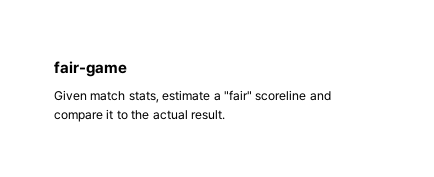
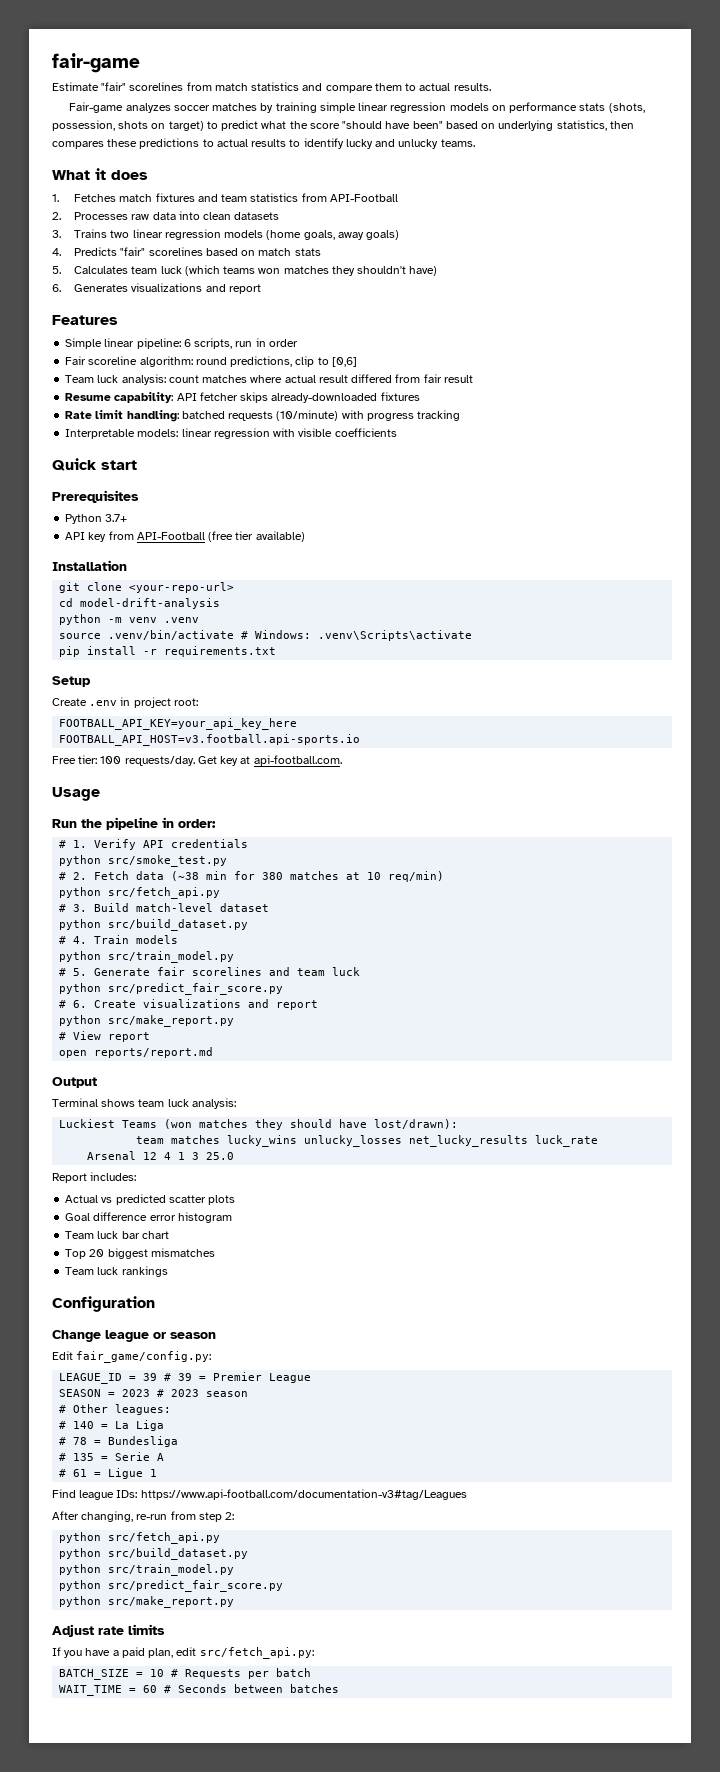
[54,90,331,103] [54,109,225,122] Given match stats, estimate a "fair" scoreline and compare it to the actual result. -> [52,82,491,93] [69,102,645,113] [52,120,634,131] [52,138,475,149] [52,168,148,180] [52,193,398,202] [52,211,280,220] [52,229,400,240] [52,247,321,256] [52,265,438,276] [52,283,261,294] [52,315,118,325] [65,338,298,349] [65,356,357,367] [65,374,473,385] [65,392,420,403] [65,410,461,422] [65,428,397,439] [52,458,137,471] [52,490,139,503] [65,514,128,524] [65,531,305,542] [52,560,127,571] [59,582,235,593] [59,598,221,609] [59,614,200,625] [59,630,473,641] [59,646,277,657] [52,676,91,687] [52,697,198,708] [59,718,298,730] [59,734,361,746] [52,755,342,766] [52,787,100,801] [52,817,216,830] [59,839,249,850] [59,855,228,867] [59,871,445,882] [59,887,221,899] [59,903,270,912] [59,919,249,931] [59,935,179,944] [59,951,235,963] [59,967,361,976] [59,983,284,995] [59,999,319,1010] [59,1015,235,1027] [59,1031,151,1042] [59,1047,214,1058] [52,1077,97,1088] [52,1098,236,1109] [59,1119,459,1130] [136,1135,599,1147] [87,1151,235,1160] [52,1172,137,1183] [65,1194,236,1205] [65,1212,232,1223] [65,1231,169,1239] [65,1248,215,1259] [65,1266,168,1277] [52,1296,155,1312] [52,1330,216,1342] [52,1351,212,1363] [59,1372,312,1384] [59,1389,249,1397] [59,1404,172,1415] [59,1420,165,1431] [59,1436,179,1447] [59,1452,165,1461] [59,1468,158,1479] [52,1489,467,1500] [52,1511,235,1522] [59,1532,221,1544] [59,1548,249,1560] [59,1564,235,1576] [59,1580,284,1592] [59,1596,235,1608] [52,1624,165,1637] [52,1647,314,1659] [59,1668,312,1680] [59,1684,340,1696] Estimate "fair" scorelines from match statistics and compare them to actual results. // Fair-game analyzes soccer matches by training simple linear regression models on performance stats (shots, possession, shots on target) to predict what the score "should have been" based on underlying statistics, then compares these predictions to actual results to identify lucky and unlucky teams. // What it does // 1. Fetches match fixtures and team statistics from API-Football // 2. Processes raw data into clean datasets // 3. Trains two linear regression models (home goals, away goals) // 4. Predicts "fair" scorelines based on match stats // 5. Calculates team luck (which teams won matches they shouldn't have) // 6. Generates visualizations and report // Features // Simple linear pipeline: 6 scripts, run in order // Fair scoreline algorithm: round predictions, clip to [0,6] // Team luck analysis: count matches where actual result differed from fair result // Resume capability: API fetcher skips already-downloaded fixtures // Rate limit handling: batched requests (10/minute) with progress tracking // Interpretable models: linear regression with visible coefficients // Quick start // Prerequisites // Python 3.7+ // API key from API-Football (free tier available) // Installation // git clone <your-repo-url> // cd model-drift-analysis // python -m venv .venv // source .venv/bin/activate # Windows: .venv\Scripts\activate // pip install -r requirements.txt // Setup // Create .env in project root: // FOOTBALL_API_KEY=your_api_key_here // FOOTBALL_API_HOST=v3.football.api-sports.io // Free tier: 100 requests/day. Get key at api-football.com. // Usage // Run the pipeline in order: // # 1. Verify API credentials // python src/smoke_test.py // # 2. Fetch data (~38 min for 380 matches at 10 req/min) // python src/fetch_api.py // # 3. Build match-level dataset // python src/build_dataset.py // # 4. Train models // python src/train_model.py // # 5. Generate fair scorelines and team luck // python src/predict_fair_score.py // # 6. Create visualizations and report // python src/make_report.py // # View report // open reports/report.md // Output // Terminal shows team luck analysis: // Luckiest Teams (won matches they should have lost/drawn): // team matches lucky_wins unlucky_losses net_lucky_results luck_rate // Arsenal 12 4 1 3 25.0 // Report includes: // Actual vs predicted scatter plots // Goal difference error histogram // Team luck bar chart // Top 20 biggest mismatches // Team luck rankings // Configuration // Change league or season // Edit fair_game/config.py: // LEAGUE_ID = 39 # 39 = Premier League // SEASON = 2023 # 2023 season // # Other leagues: // # 140 = La Liga // # 78 = Bundesliga // # 135 = Serie A // # 61 = Ligue 1 // Find league IDs: https://www.api-football.com/documentation-v3#tag/Leagues // After changing, re-run from step 2: // python src/fetch_api.py // python src/build_dataset.py // python src/train_model.py // python src/predict_fair_score.py // python src/make_report.py // Adjust rate limits // If you have a paid plan, edit src/fetch_api.py: // BATCH_SIZE = 10 # Requests per batch // WAIT_TIME = 60 # Seconds between batches

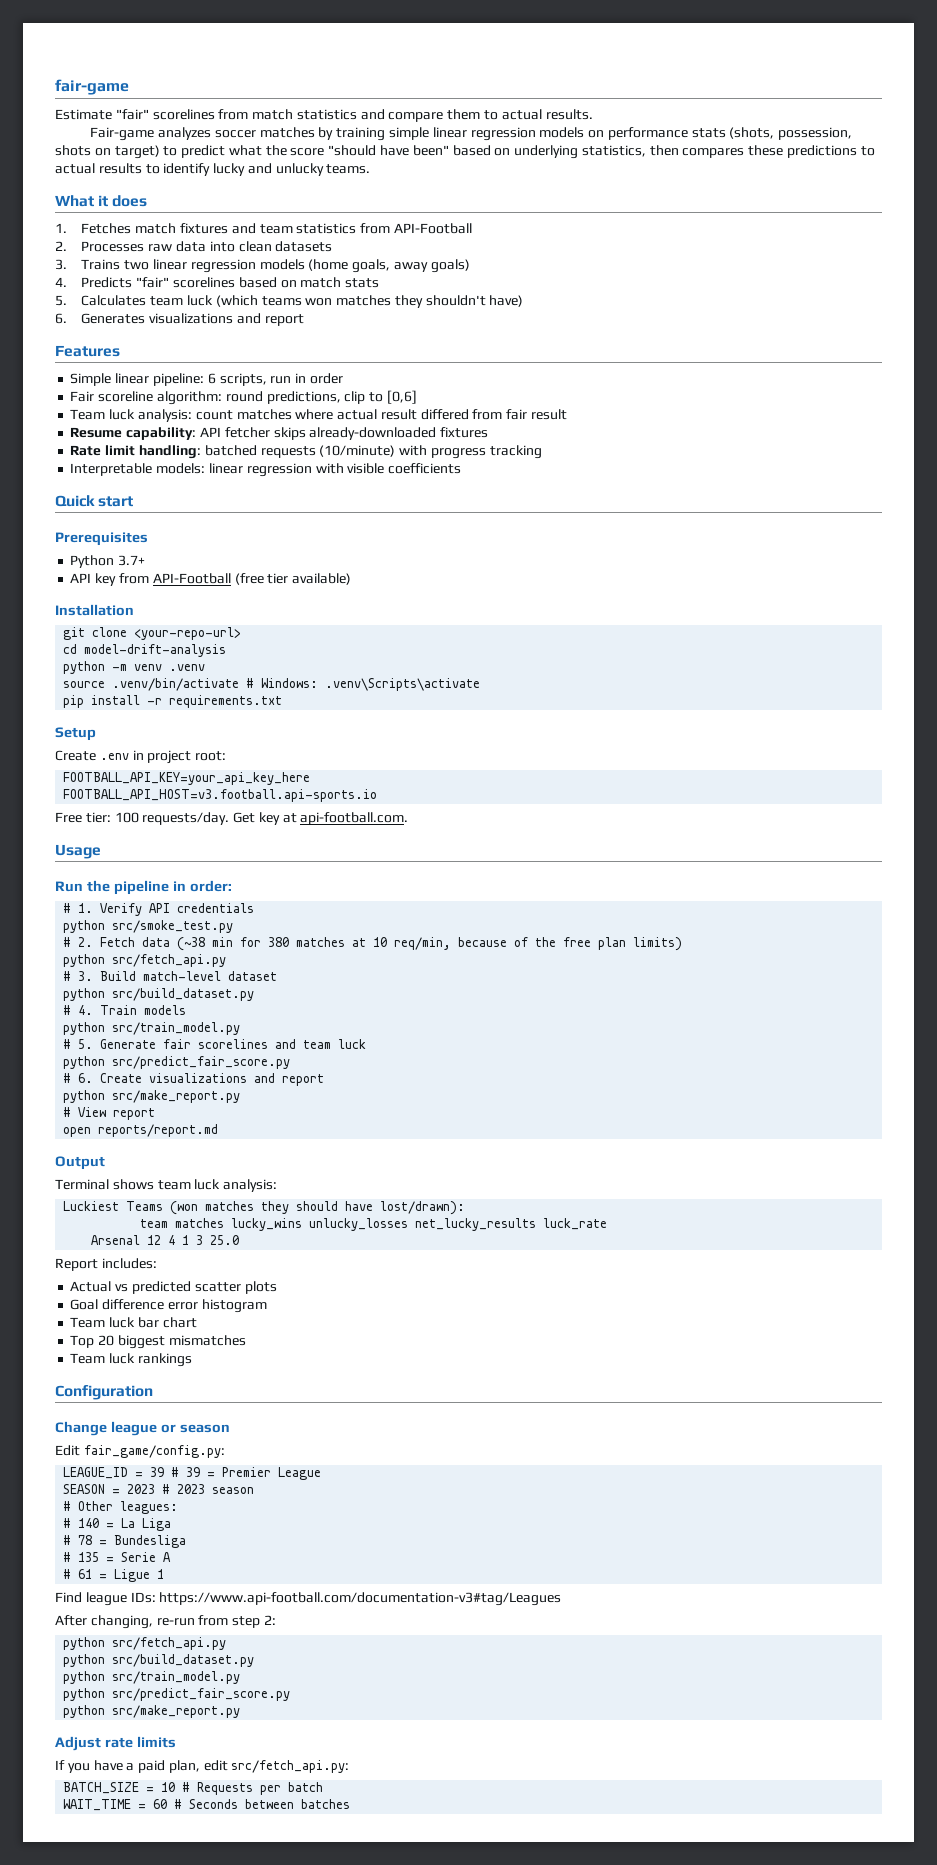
[388,871,445,882] req/min) -> [394,937,683,951] req/min, because of the free plan limits)

